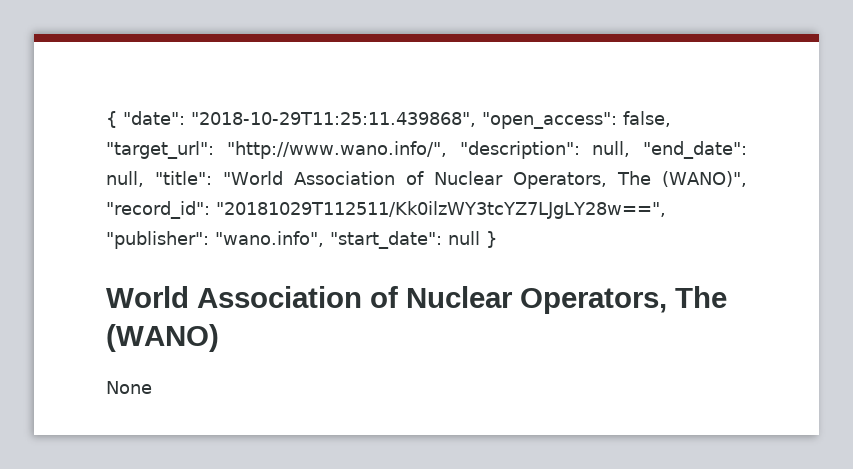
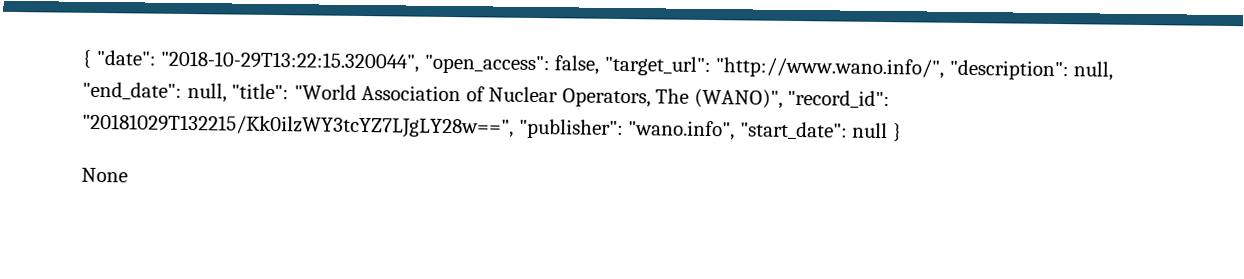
[191,112,476,127] "2018-10-29T11:25:11.439868", -> [160,50,420,73] "2018-10-29T13:22:15.320044",
[216,201,666,219] "20181029T112511/Kk0ilzWY3tcYZ7LJgLY28w==", -> [82,113,514,139] "20181029T132215/Kk0ilzWY3tcYZ7LJgLY28w==",
[106,286,727,314] [106,324,219,352] // World Association of Nuclear Operators, The (WANO) -> (902, 132) none

